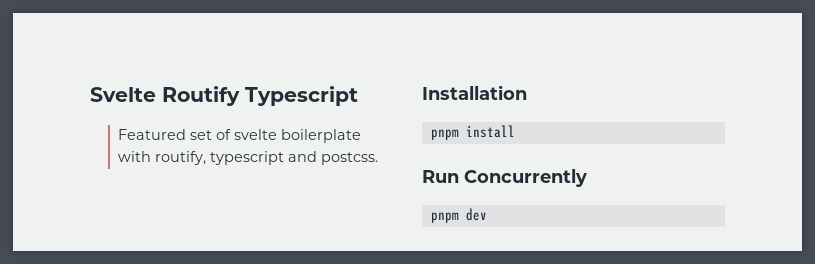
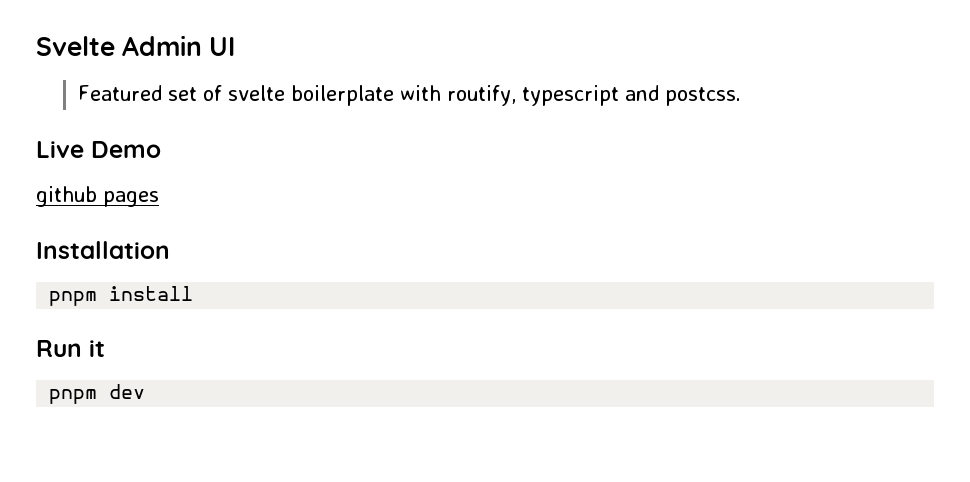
[162,86,358,106] Routify Typescript -> [122,35,236,56] Admin UI
(378, 158) none -> [36,141,161,158] [36,186,159,207] // Live Demo // github pages
[464,169,587,187] Concurrently -> [89,340,105,357] it

